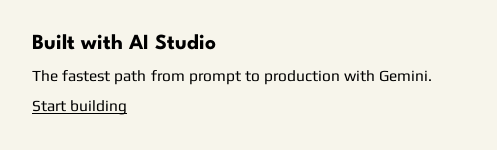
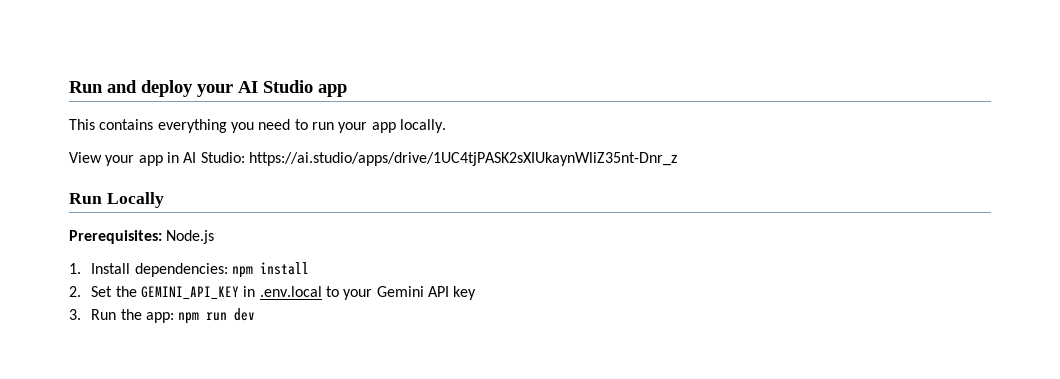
[32,34,216,50] [32,70,433,85] [32,100,128,115] Built with AI Studio // The fastest path from prompt to production with Gemini. // Start building -> [69,80,347,97] [69,119,446,133] [69,152,677,166] [69,192,164,208] [69,230,215,244] [69,262,309,278] [69,286,477,300] [69,308,256,324] Run and deploy your AI Studio app // This contains everything you need to run your app locally. // View your app in AI Studio: https://ai.studio/apps/drive/1UC4tjPASK2sXIUkaynWliZ35nt-Dnr_z // Run Locally // Prerequisites: Node.js // 1. Install dependencies: npm install // 2. Set the GEMINI_API_KEY in .env.local to your Gemini API key // 3. Run the app: npm run dev

